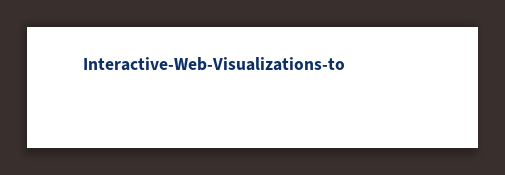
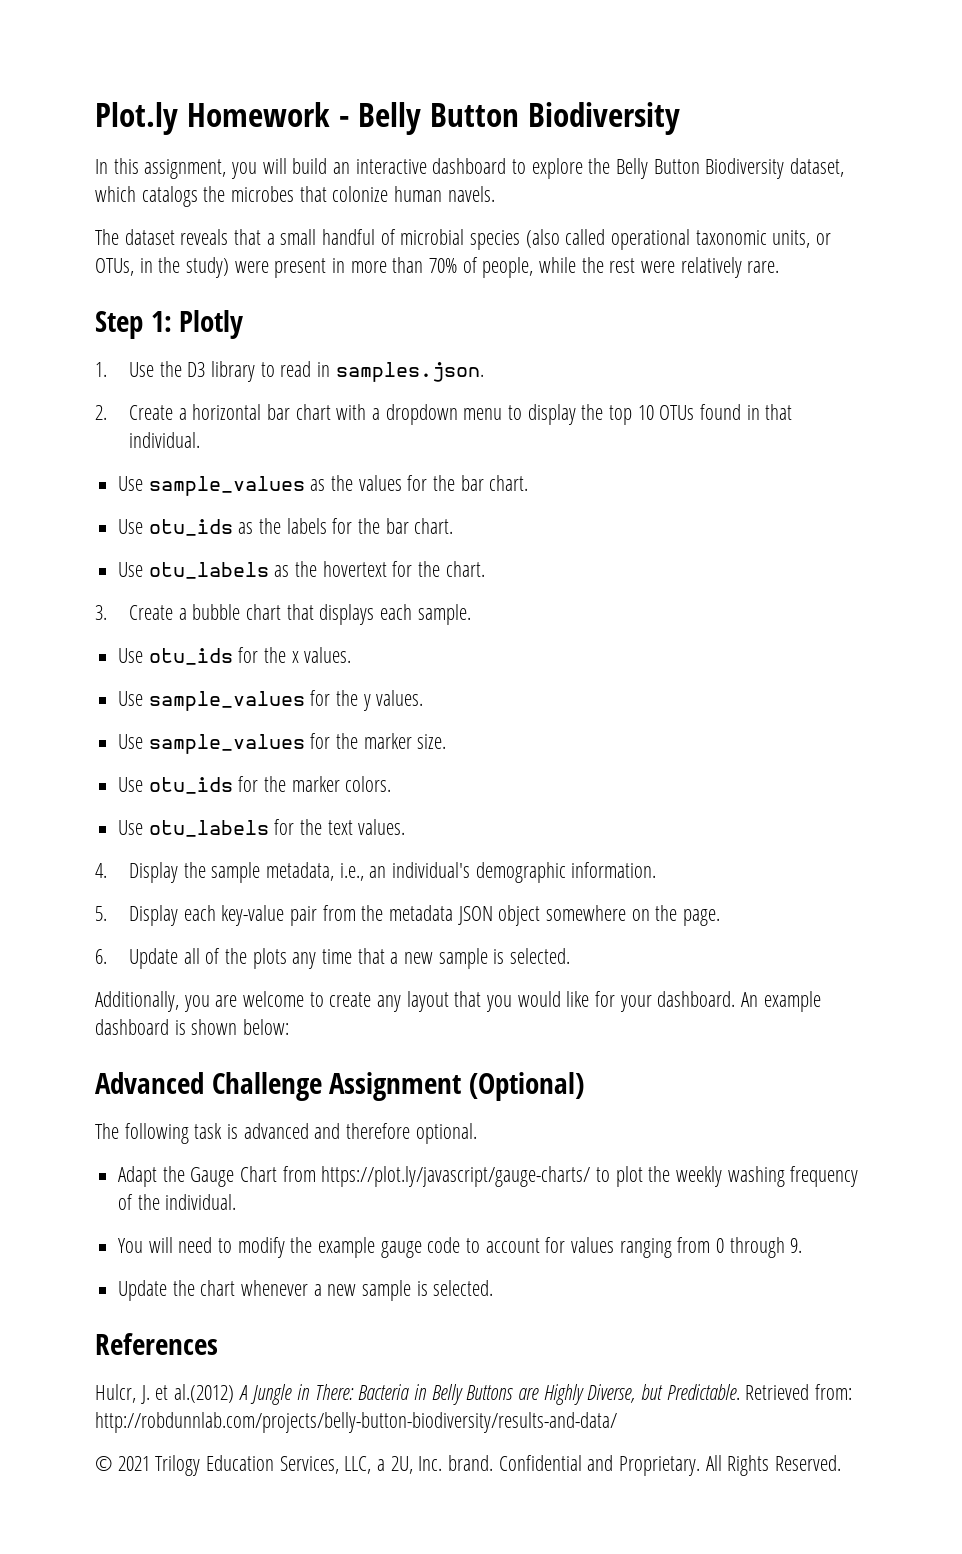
[83,57,345,71] Interactive-Web-Visualizations-to -> [95,102,680,135] [95,158,845,179] [95,186,495,207] [95,229,832,250] [95,257,780,278] [95,310,244,339] [95,361,484,382] [95,404,793,425] [128,432,200,448] [118,475,529,496] [118,518,454,536] [118,561,485,579] [95,604,471,625] [118,647,352,665] [118,690,424,711] [118,733,447,754] [118,776,392,794] [118,819,406,837] [95,862,657,883] [95,905,720,926] [95,948,570,969] [95,991,821,1012] [95,1019,290,1035] [95,1072,585,1101] [95,1123,477,1144] [118,1166,859,1187] [118,1194,237,1210] [118,1237,803,1258] [118,1280,494,1301] [95,1333,218,1355] [95,1384,853,1405] [95,1412,617,1433] [95,1455,842,1476] Plot.ly Homework - Belly Button Biodiversity // In this assignment, you will build an interactive dashboard to explore the Belly Button Biodiversity dataset, which catalogs the microbes that colonize human navels. // The dataset reveals that a small handful of microbial species (also called operational taxonomic units, or OTUs, in the study) were present in more than 70% of people, while the rest were relatively rare. // Step 1: Plotly // 1. Use the D3 library to read in samples.json. // 2. Create a horizontal bar chart with a dropdown menu to display the top 10 OTUs found in that individual. // Use sample_values as the values for the bar chart. // Use otu_ids as the labels for the bar chart. // Use otu_labels as the hovertext for the chart. // 3. Create a bubble chart that displays each sample. // Use otu_ids for the x values. // Use sample_values for the y values. // Use sample_values for the marker size. // Use otu_ids for the marker colors. // Use otu_labels for the text values. // 4. Display the sample metadata, i.e., an individual's demographic information. // 5. Display each key-value pair from the metadata JSON object somewhere on the page. // 6. Update all of the plots any time that a new sample is selected. // Additionally, you are welcome to create any layout that you would like for your dashboard. An example dashboard is shown below: // Advanced Challenge Assignment (Optional) // The following task is advanced and therefore optional. // Adapt the Gauge Chart from https://plot.ly/javascript/gauge-charts/ to plot the weekly washing frequency of the individual. // You will need to modify the example gauge code to account for values ranging from 0 through 9. // Update the chart whenever a new sample is selected. // References // Hulcr, J. et al.(2012) A Jungle in There: Bacteria in Belly Buttons are Highly Diverse, but Predictable. Retrieved from: http://robdunnlab.com/projects/belly-button-biodiversity/results-and-data/ // © 2021 Trilogy Education Services, LLC, a 2U, Inc. brand. Confidential and Proprietary. All Rights Reserved.

